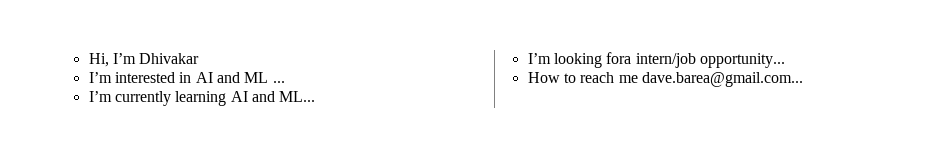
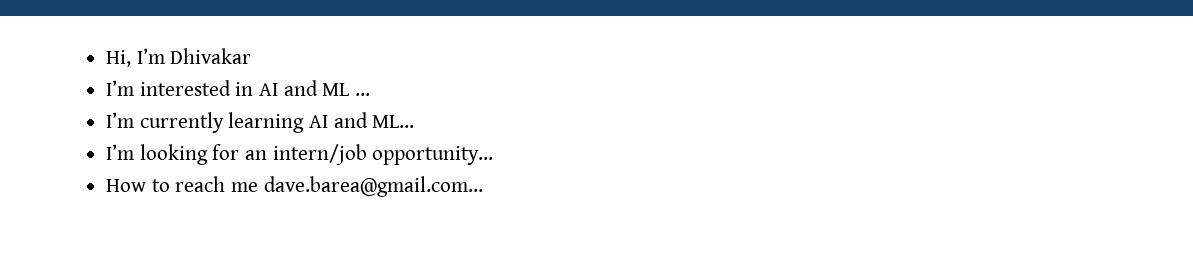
[606,52,632,64] fora -> [212,144,268,160] for an

